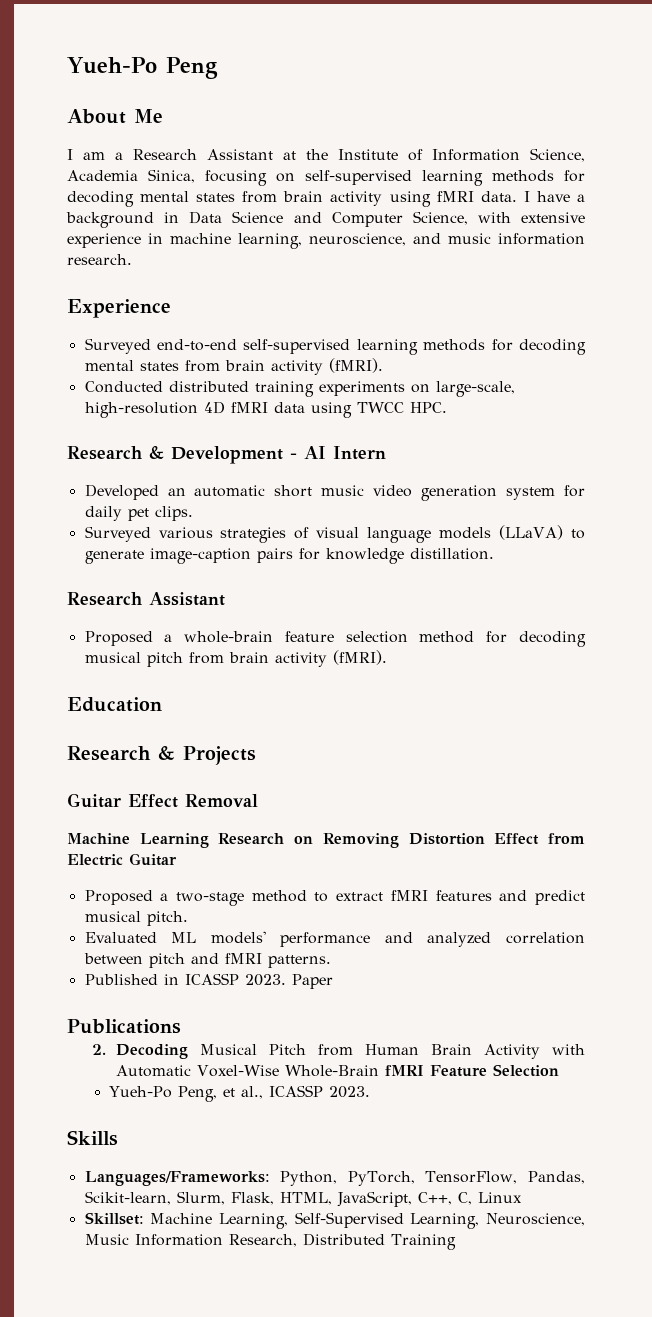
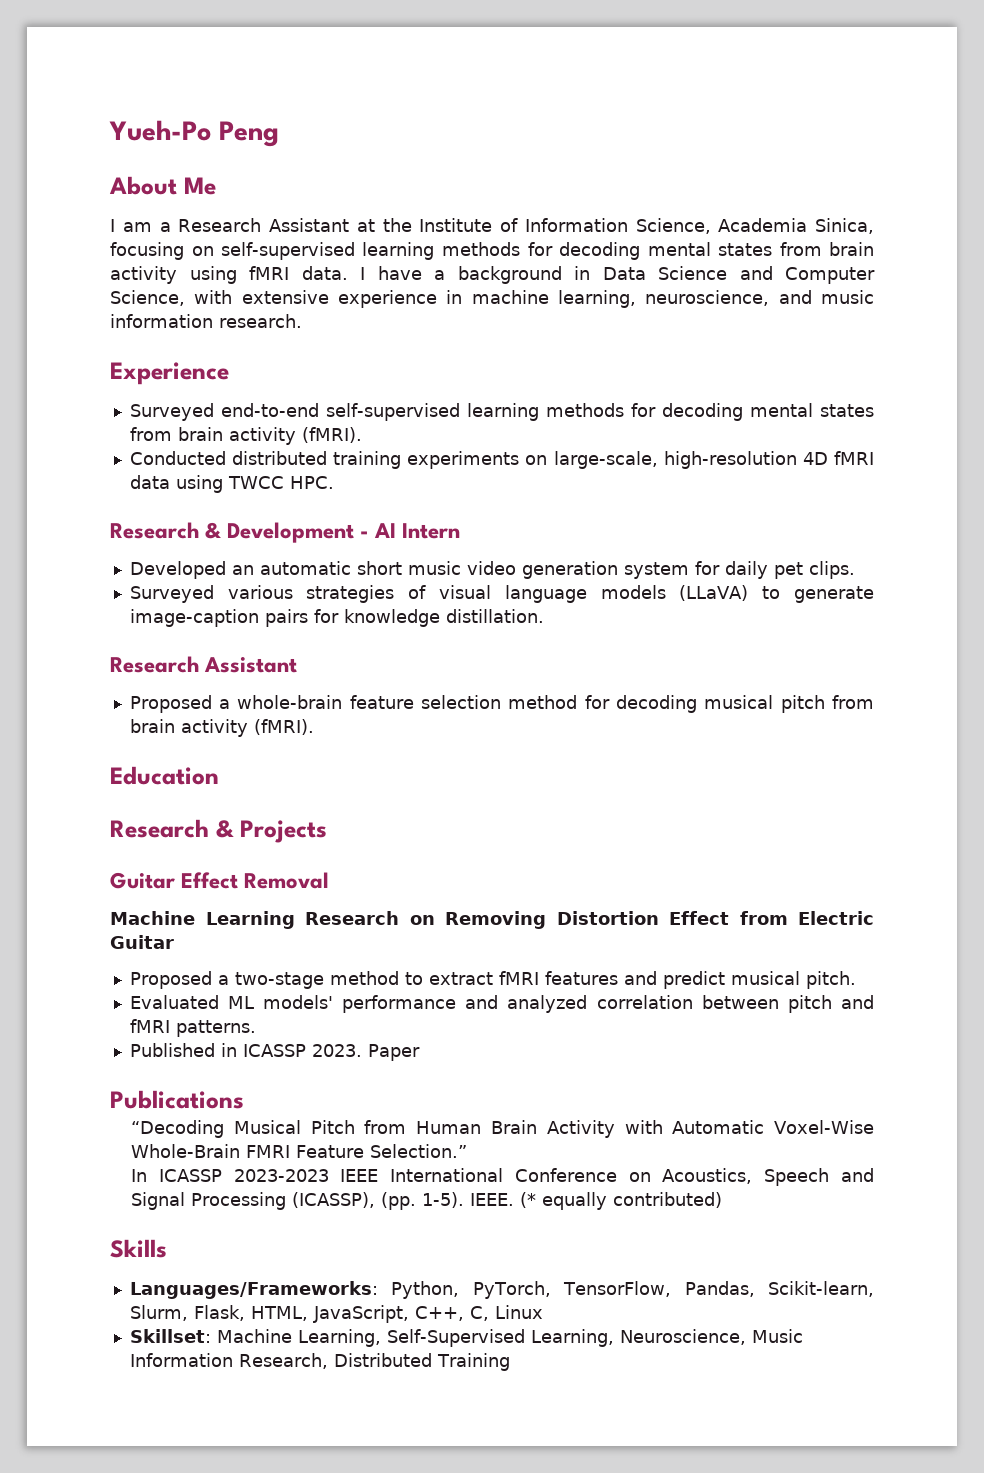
[91,1044,189,1059] 2. Decoding -> [131,1120,225,1138] “Decoding
[385,1064,560,1077] [109,1085,371,1102] fMRI Feature Selection // Yueh-Po Peng, et al., ICASSP 2023. -> [246,1144,468,1158] [131,1168,874,1186] [131,1192,723,1210] FMRI Feature Selection.” // In ICASSP 2023-2023 IEEE International Conference on Acoustics, Speech and Signal Processing (ICASSP), (pp. 1-5). IEEE. (* equally contributed)

